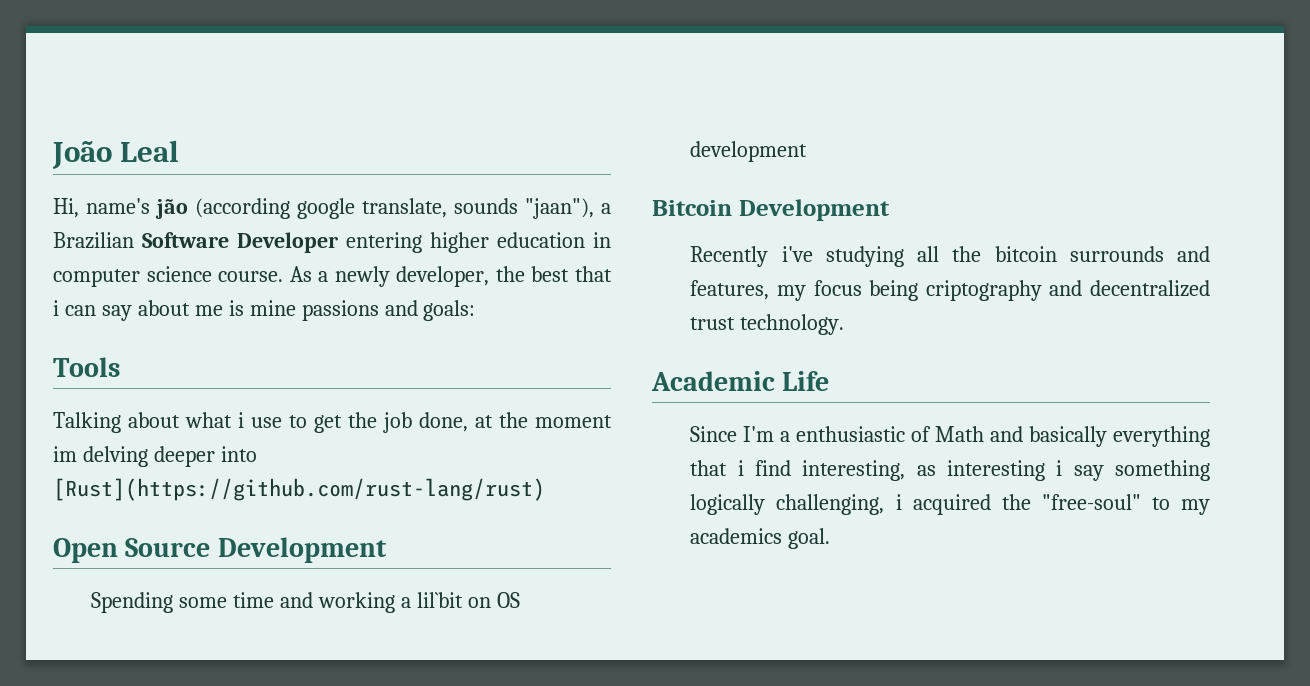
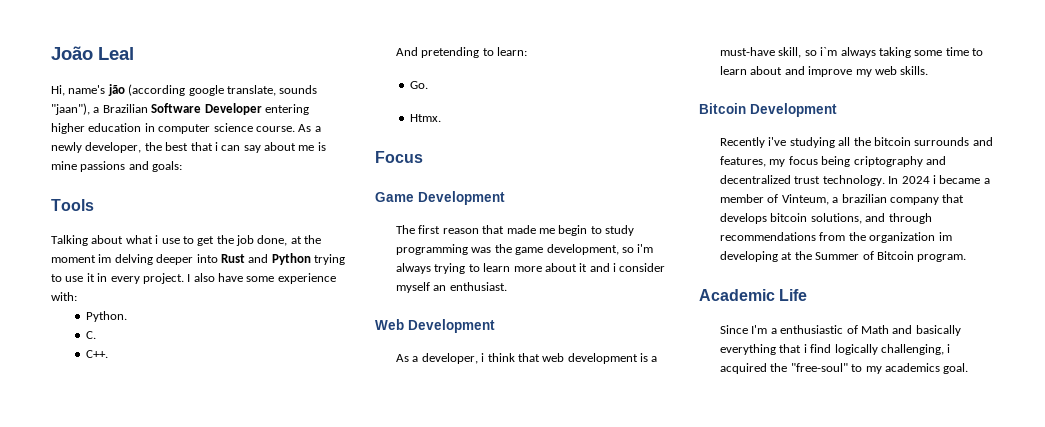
[53,478,545,501] [53,537,387,563] [91,592,520,613] [690,141,808,162] [Rust](https://github.com/rust-lang/rust) // Open Source Development // Spending some time and working a lil`bit on OS development -> [220,253,345,265] [51,273,336,284] [51,292,77,301] [85,311,127,322] [85,331,96,339] [85,350,108,358] [396,47,528,58] [409,81,428,89] [409,114,441,122] [375,151,423,163] [375,191,505,205] [396,225,635,236] [396,244,654,255] [396,263,666,274] [396,282,507,293] [375,319,495,333] [396,353,658,364] [720,47,984,58] [720,66,929,77] Rust and Python trying to use it in every project. I also have some experience with: // Python. // C. // C++. // And pretending to learn: // Go. // Htmx. // Focus // Game Development // The first reason that made me begin to study programming was the game development, so i'm always trying to learn more about it and i consider myself an enthusiast. // Web Development // As a developer, i think that web development is a must-have skill, so i`m always taking some time to learn about and improve my web skills.
(845, 324) none -> [888,175,990,184] [720,194,965,205] [720,213,932,224] [720,232,952,243] [720,251,967,262] In 2024 i became a member of Vinteum, a brazilian company that develops bitcoin solutions, and through recommendations from the organization im developing at the Summer of Bitcoin program.
[802,460,1210,481] interesting, as interesting i say something -> (832, 348) none

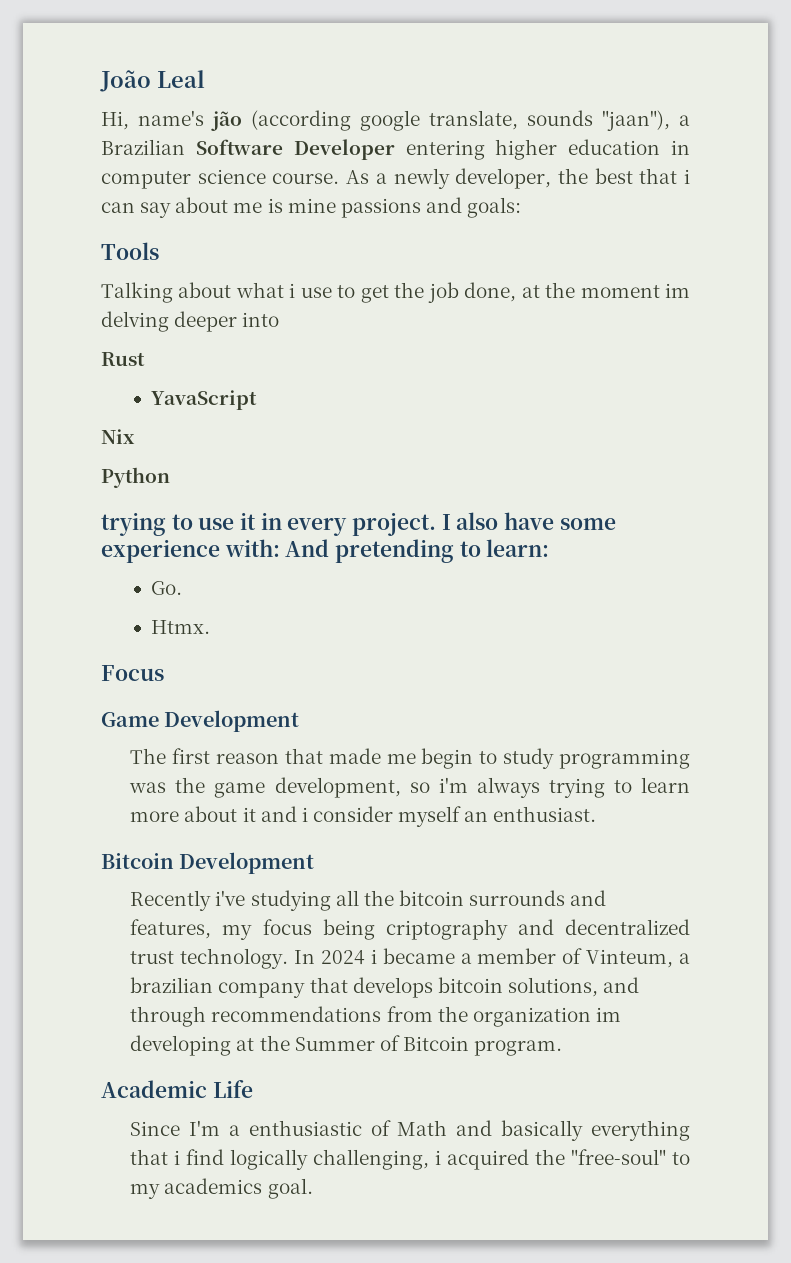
(218, 258) none -> (280, 319) //
[248,254,269,263] and -> [151,390,258,410] [101,429,135,444] // YavaScript // Nix //
(311, 259) none -> (170, 477) //
[85,311,127,322] [85,331,96,339] [85,350,108,358] // Python. // C. // C++. // -> (280, 548) none
[375,319,495,333] [396,353,658,364] [720,47,984,58] [720,66,929,77] // Web Development // As a developer, i think that web development is a must-have skill, so i`m always taking some time to learn about and improve my web skills. -> (597, 814) none

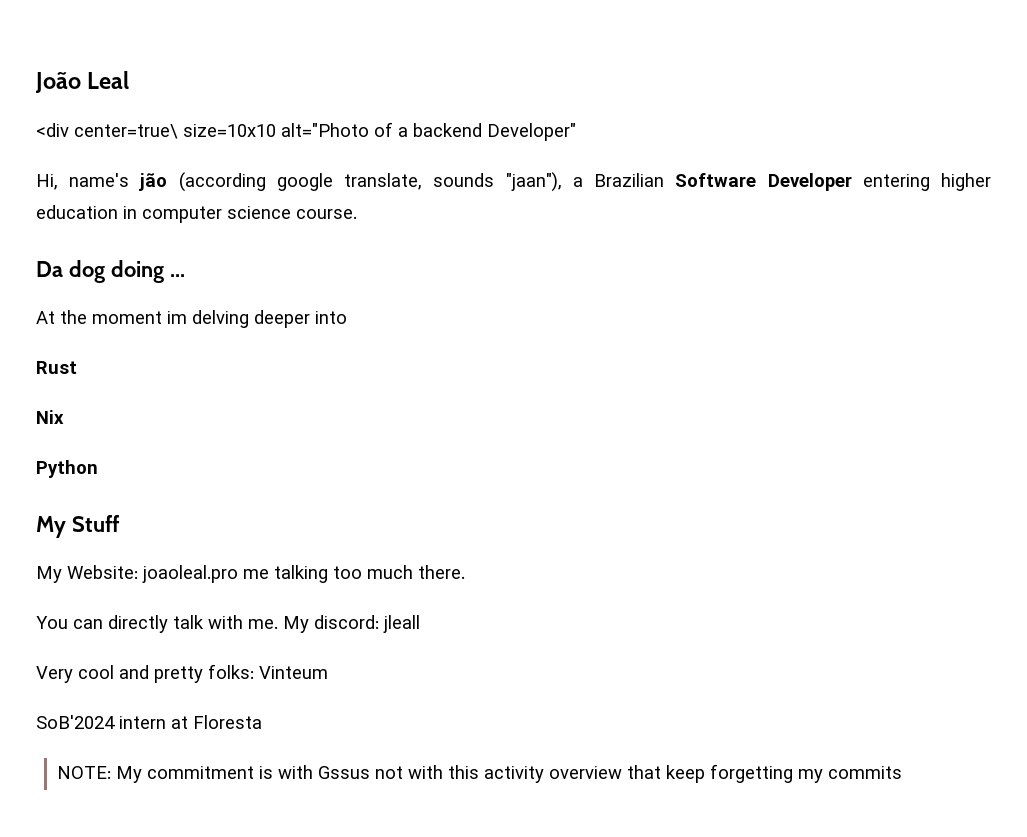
(205, 79) none -> [36,122,576,141] // <div center=true\ size=10x10 alt="Photo of a backend Developer"
[346,168,690,189] [101,197,522,218] [101,242,159,260] [101,282,540,303] As a newly developer, the best that i can say about me is mine passions and goals: // Tools // Talking about what i use to get the job done, at -> [36,260,185,283] [36,311,55,324] // Da dog doing ... // At
[151,390,258,410] // YavaScript -> (77, 367) none
[101,512,616,536] [101,539,550,563] [151,581,183,595] [151,620,211,634] [101,665,164,681] [101,710,300,732] [130,748,691,769] [129,777,691,798] [130,806,597,827] [101,852,315,874] [130,890,607,911] [130,919,690,940] [130,948,691,969] [130,977,640,998] [130,1006,621,1027] [130,1035,563,1056] [101,1080,253,1098] [130,1120,691,1141] [130,1149,690,1170] [130,1178,313,1199] trying to use it in every project. I also have some experience with: And pretending to learn: // Go. // Htmx. // Focus // Game Development // The first reason that made me begin to study programming was the game development, so i'm always trying to learn more about it and i consider myself an enthusiast. // Bitcoin Development // Recently i've studying all the bitcoin surrounds and features, my focus being criptography and decentralized trust technology. In 2024 i became a member of Vinteum, a brazilian company that develops bitcoin solutions, and through recommendations from the organization im developing at the Summer of Bitcoin program. // Academic Life // Since I'm a enthusiastic of Math and basically everything that i find logically challenging, i acquired the "free-soul" to my academics goal. -> [36,515,120,538] [36,565,465,583] [36,615,420,633] [36,664,328,683] [36,715,262,729] [56,764,902,783] My Stuff // My Website: joaoleal.pro me talking too much there. // You can directly talk with me. My discord: jleall // Very cool and pretty folks: Vinteum // SoB'2024 intern at Floresta // NOTE: My commitment is with Gssus not with this activity overview that keep forgetting my commits

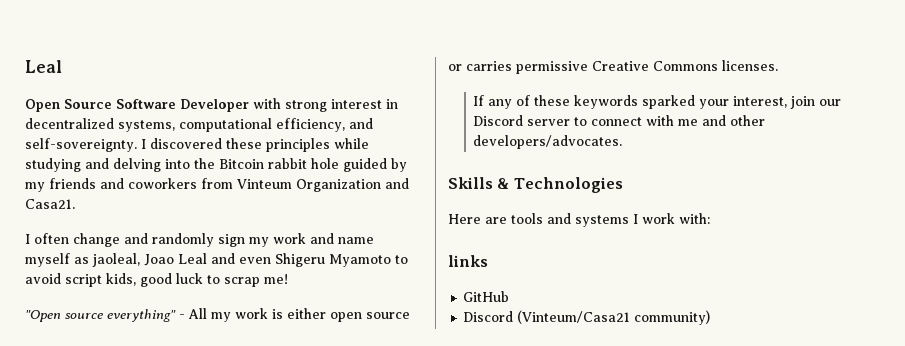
[35,72,81,93] João -> (25, 66) none
[36,122,576,141] [36,172,992,192] [36,205,357,223] [36,260,185,283] [36,310,347,328] [36,361,77,374] [36,410,64,424] [36,460,98,478] [36,515,120,538] [36,565,465,583] [36,615,420,633] [36,664,328,683] [36,715,262,729] [56,764,902,783] <div center=true\ size=10x10 alt="Photo of a backend Developer" // Hi, name's jão (according google translate, sounds "jaan"), a Brazilian Software Developer entering higher education in computer science course. // Da dog doing ... // At the moment im delving deeper into // Rust // Nix // Python // My Stuff // My Website: joaoleal.pro me talking too much there. // You can directly talk with me. My discord: jleall // Very cool and pretty folks: Vinteum // SoB'2024 intern at Floresta // NOTE: My commitment is with Gssus not with this activity overview that keep forgetting my commits -> [25,98,398,112] [25,118,373,132] [25,138,369,152] [25,158,407,172] [25,178,409,192] [25,199,75,209] [25,233,374,247] [25,253,408,267] [25,273,288,287] [25,308,410,322] [448,60,778,74] [473,95,842,109] [473,115,766,126] [473,135,623,149] [448,177,623,193] [448,213,710,227] [448,255,488,267] [463,291,510,302] [463,310,711,325] Open Source Software Developer with strong interest in decentralized systems, computational efficiency, and self-sovereignty. I discovered these principles while studying and delving into the Bitcoin rabbit hole guided by my friends and coworkers from Vinteum Organization and Casa21. // I often change and randomly sign my work and name myself as jaoleal, Joao Leal and even Shigeru Myamoto to avoid script kids, good luck to scrap me! // "Open source everything" - All my work is either open source or carries permissive Creative Commons licenses. // If any of these keywords sparked your interest, join our Discord server to connect with me and other developers/advocates. // Skills & Technologies // Here are tools and systems I work with: // links // GitHub // Discord (Vinteum/Casa21 community)

